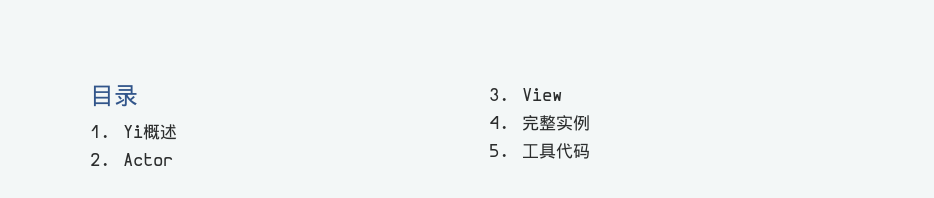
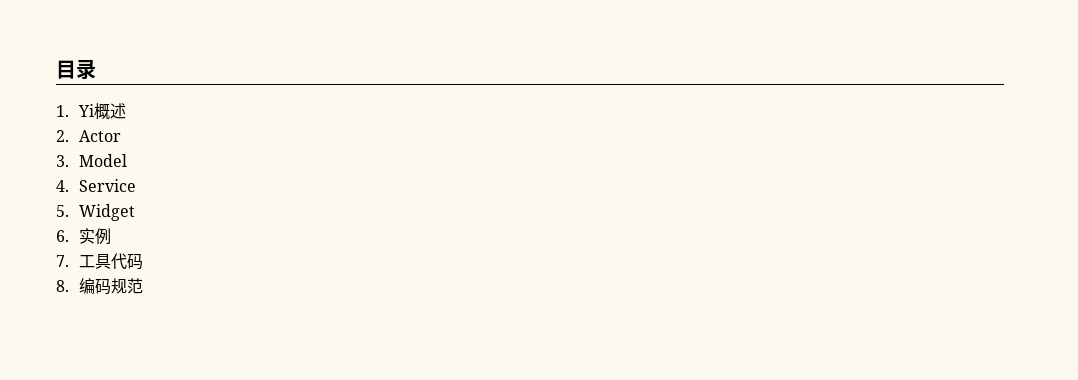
[522,88,563,101] View -> [79,154,128,167] Model
[522,115,557,131] 完整 -> [79,179,137,192] [56,204,136,221] [56,230,69,242] Service // 5. Widget // 6.
[489,144,509,157] 5. -> [56,255,69,267] 7.
(591, 151) none -> [56,278,144,295] // 8.编码规范

